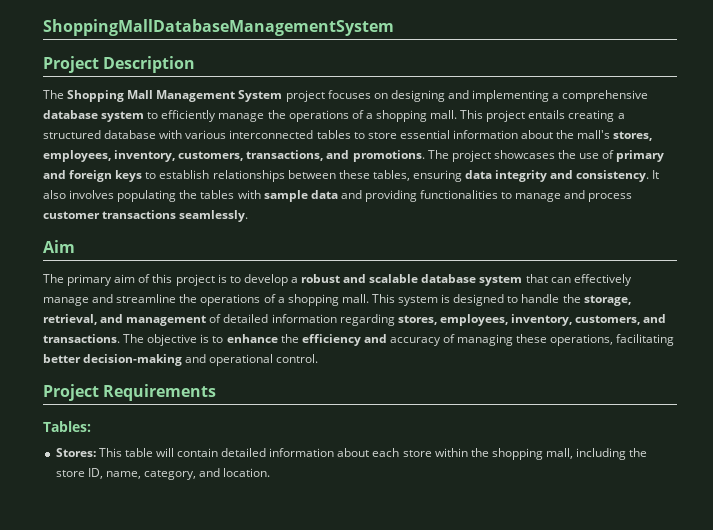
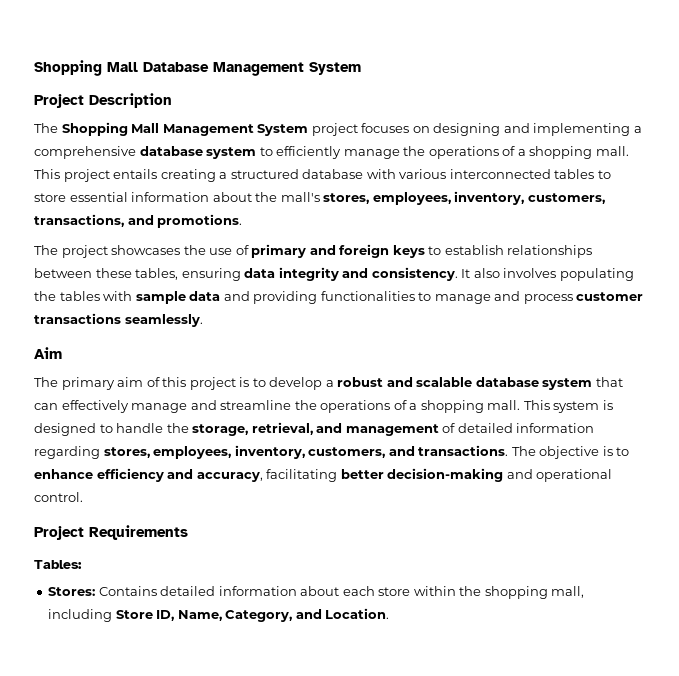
[43,19,394,36] ShoppingMallDatabaseManagementSystem -> [34,60,361,76] Shopping Mall Database Management System
(425, 156) none -> (243, 221) //
[280,334,299,343] the -> (93, 474) none
[389,334,614,346] accuracy of managing these operations, -> [196,472,263,482] accuracy,
[98,448,219,457] This table will contain -> [98,586,157,596] Contains
[629,448,648,457] [55,468,271,480] the store ID, name, category, and location. -> [115,608,390,622] Store ID, Name, Category, and Location.

